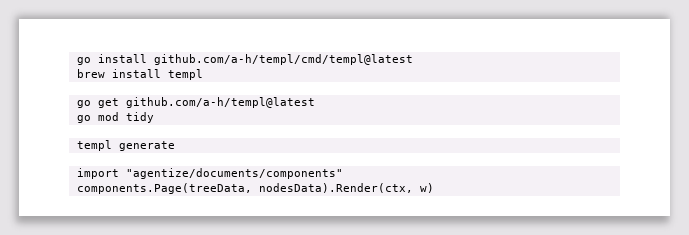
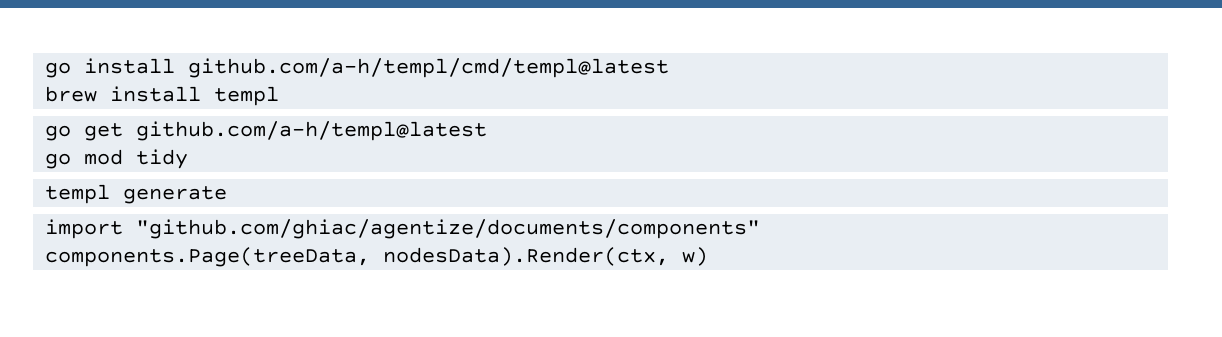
[125,168,343,179] "agentize/documents/components" -> [135,219,760,239] "github.com/ghiac/agentize/documents/components"

